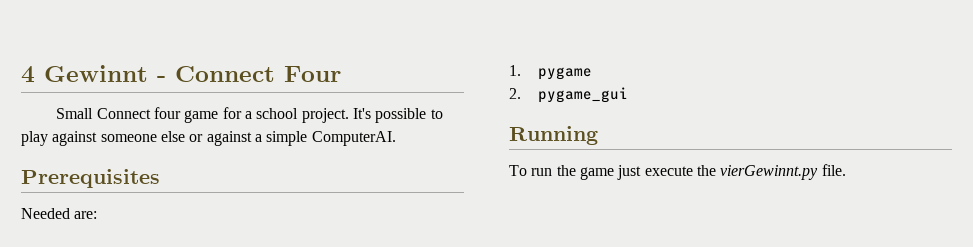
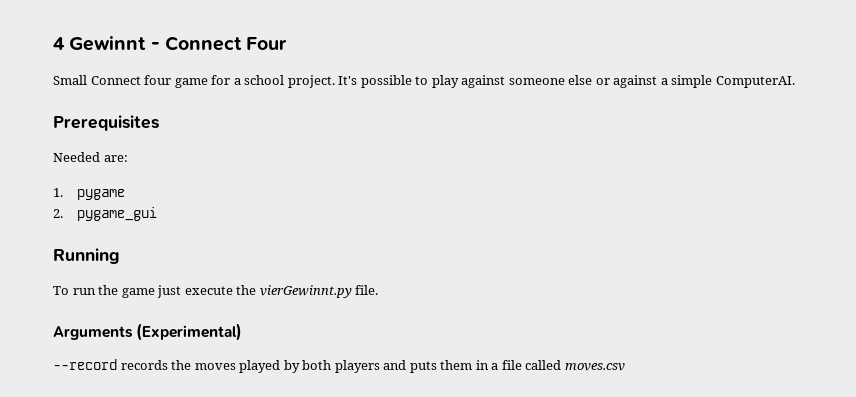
(846, 170) none -> [53,323,243,341] [53,359,625,373] // Arguments (Experimental) // --record records the moves played by both players and puts them in a file called moves.csv

